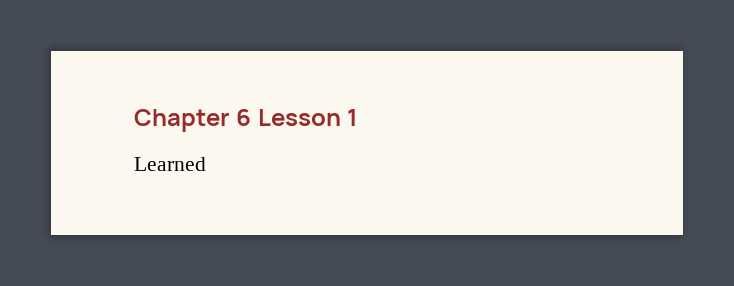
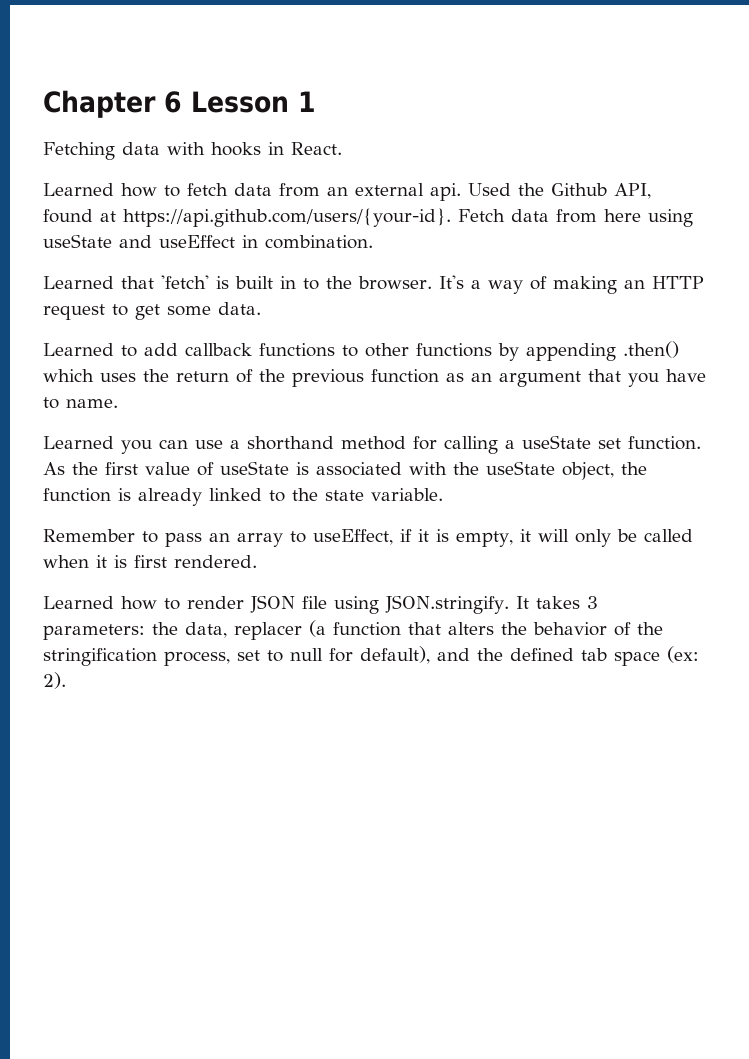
[134,157,206,171] Learned -> [43,142,342,160] [43,183,651,201] [43,208,693,227] [43,234,373,249] [43,275,704,294] [43,302,261,320] [43,341,679,361] [43,369,706,387] [43,397,118,409] [43,435,701,454] [43,461,647,480] [43,488,443,506] [43,529,693,547] [43,555,257,568] [43,595,598,614] [43,620,663,640] [43,646,699,666] [43,672,66,689] Fetching data with hooks in React. // Learned how to fetch data from an external api. Used the Github API, found at https://api.github.com/users/{your-id}. Fetch data from here using useState and useEffect in combination. // Learned that 'fetch' is built in to the browser. It's a way of making an HTTP request to get some data. // Learned to add callback functions to other functions by appending .then() which uses the return of the previous function as an argument that you have to name. // Learned you can use a shorthand method for calling a useState set function. As the first value of useState is associated with the useState object, the function is already linked to the state variable. // Remember to pass an array to useEffect, if it is empty, it will only be called when it is first rendered. // Learned how to render JSON file using JSON.stringify. It takes 3 parameters: the data, replacer (a function that alters the behavior of the stringification process, set to null for default), and the defined tab space (ex: 2).

